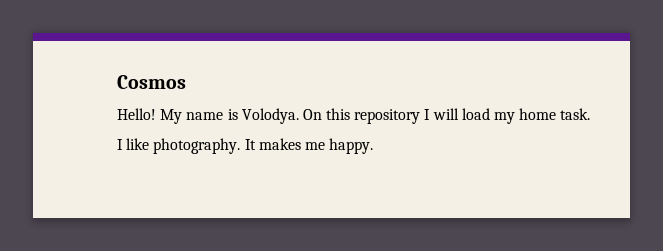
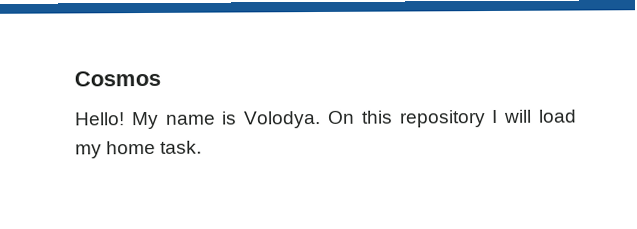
[117,138,374,154] // I like photography. It makes me happy. -> (203, 147) none

